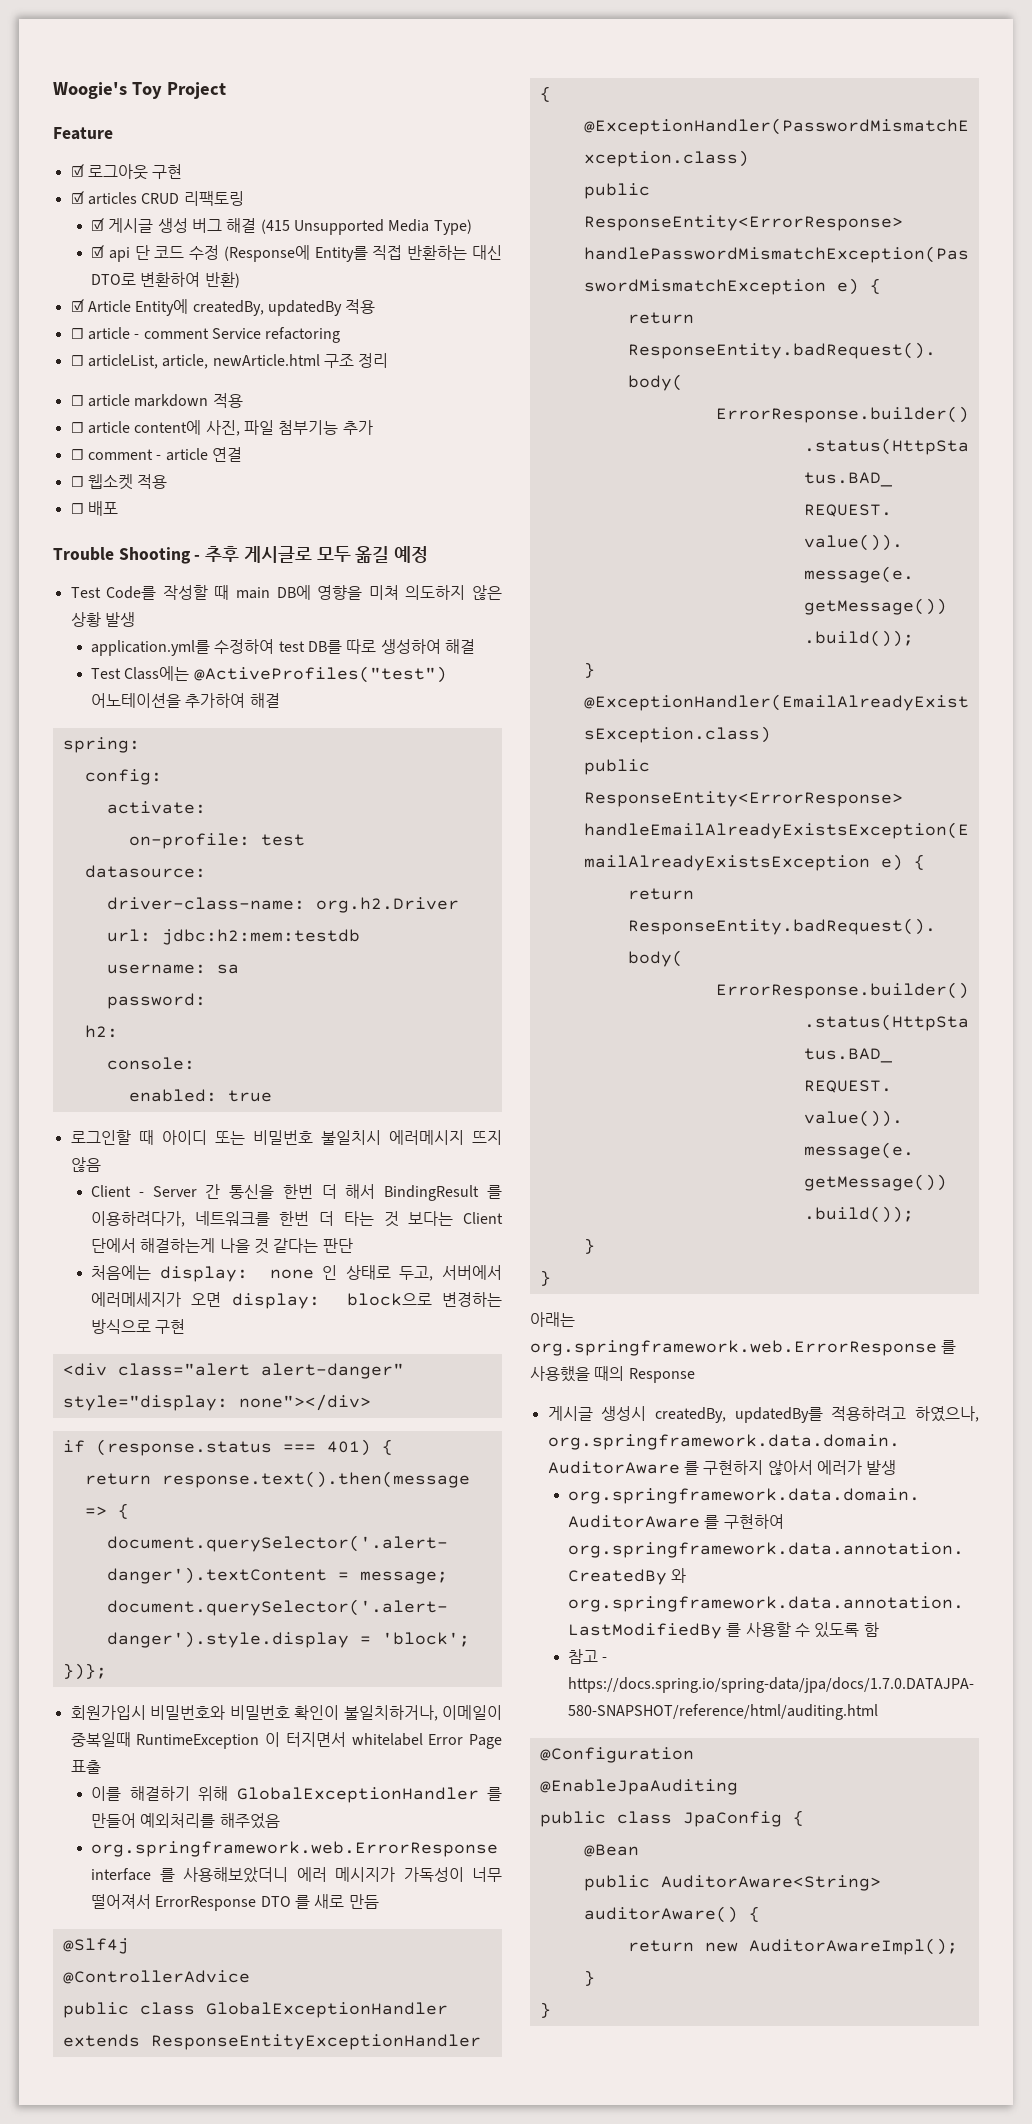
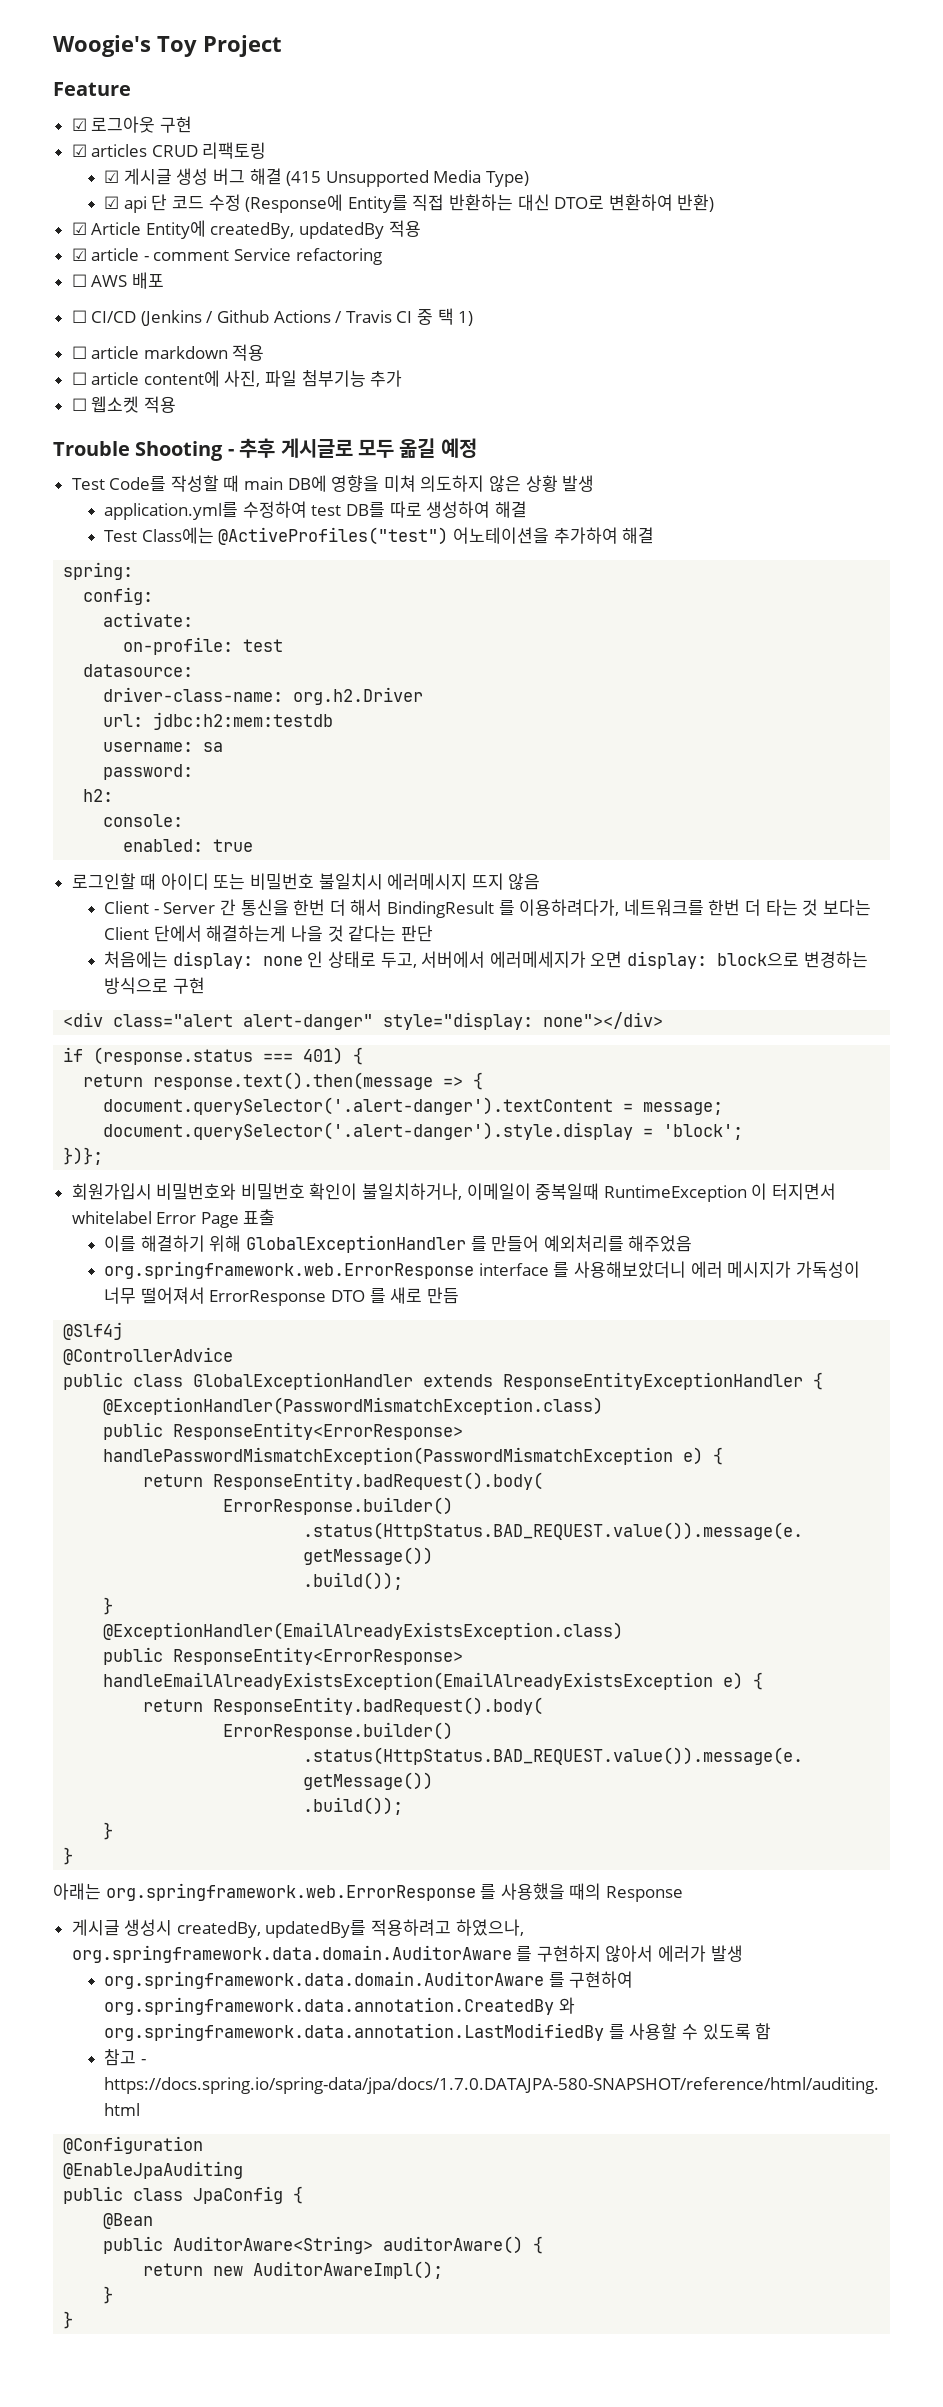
[70,328,84,339] ☐ -> [71,248,87,261] ☑
[87,353,389,369] articleList, article, newArticle.html 구조 정리 -> [91,272,164,289] [71,308,474,326] AWS 배포 // ☐ CI/CD (Jenkins / Github Actions / Travis CI 중 택 1)
[70,447,242,462] // ☐ comment - article 연결 -> (403, 378) none
[70,501,118,516] // ☐ 배포 -> (176, 404) none

